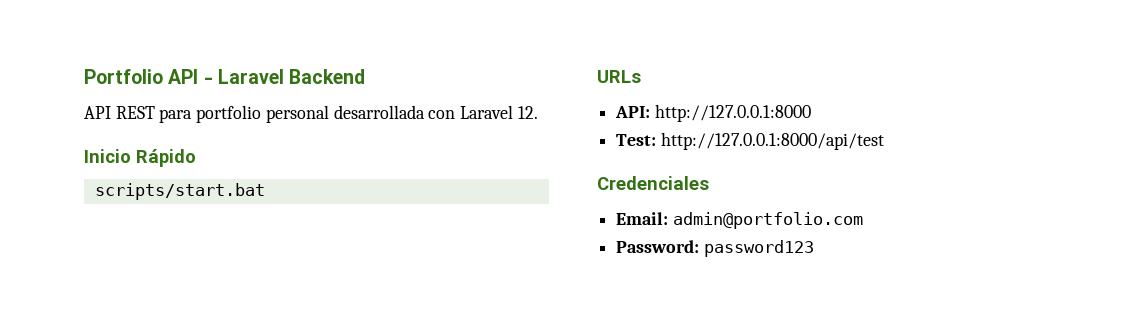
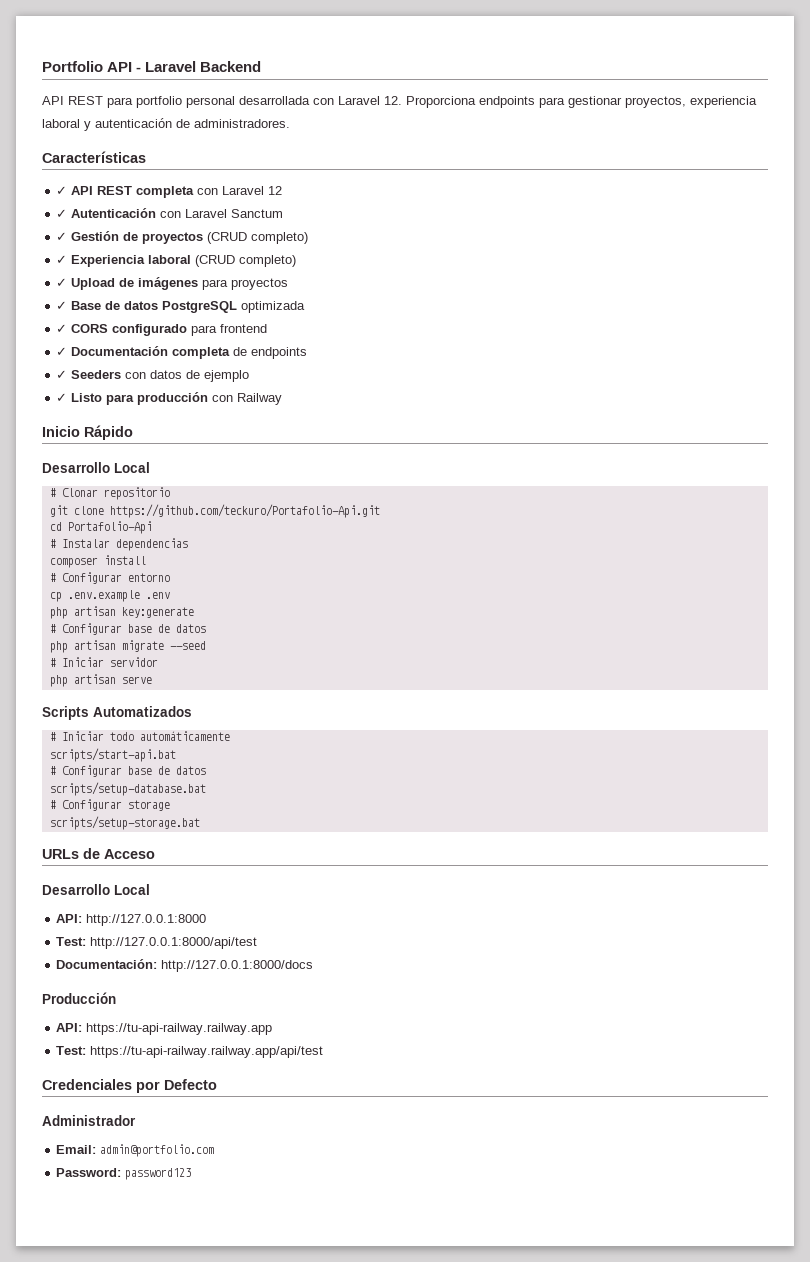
[84,149,196,167] [94,183,265,200] [597,70,641,83] [615,104,811,122] [616,132,884,150] [597,176,709,190] // Inicio Rápido // scripts/start.bat // URLs // API: http://127.0.0.1:8000 // Test: http://127.0.0.1:8000/api/test // Credenciales -> [406,96,757,108] [42,118,290,131] [42,151,146,163] [56,186,283,198] [56,208,284,218] [56,231,309,244] [56,255,297,267] [56,277,289,290] [56,301,306,313] [56,324,268,336] [56,346,308,359] [56,370,250,382] [56,392,283,405] [42,425,133,440] [42,462,150,473] [49,487,170,500] [49,504,380,518] [49,521,152,534] [49,538,188,551] [49,555,146,568] [49,572,170,584] [49,590,170,602] [49,606,194,619] [49,623,206,635] [49,640,206,653] [49,657,158,667] [49,674,152,687] [42,706,192,720] [49,731,230,741] [49,748,176,762] [49,765,206,777] [49,782,206,796] [49,799,170,811] [49,816,200,830] [42,848,155,859] [42,884,150,895] [56,914,207,926] [56,937,258,949] [56,959,314,972] [42,992,116,1004] [56,1023,273,1035] [56,1046,324,1058] [42,1079,217,1093] [42,1115,136,1126] Proporciona endpoints para gestionar proyectos, experiencia laboral y autenticación de administradores. // Características // ✓ API REST completa con Laravel 12 // ✓ Autenticación con Laravel Sanctum // ✓ Gestión de proyectos (CRUD completo) // ✓ Experiencia laboral (CRUD completo) // ✓ Upload de imágenes para proyectos // ✓ Base de datos PostgreSQL optimizada // ✓ CORS configurado para frontend // ✓ Documentación completa de endpoints // ✓ Seeders con datos de ejemplo // ✓ Listo para producción con Railway // Inicio Rápido // Desarrollo Local // # Clonar repositorio // git clone https://github.com/teckuro/Portafolio-Api.git // cd Portafolio-Api // # Instalar dependencias // composer install // # Configurar entorno // cp .env.example .env // php artisan key:generate // # Configurar base de datos // php artisan migrate --seed // # Iniciar servidor // php artisan serve // Scripts Automatizados // # Iniciar todo automáticamente // scripts/start-api.bat // # Configurar base de datos // scripts/setup-database.bat // # Configurar storage // scripts/setup-storage.bat // URLs de Acceso // Desarrollo Local // API: http://127.0.0.1:8000 // Test: http://127.0.0.1:8000/api/test // Documentación: http://127.0.0.1:8000/docs // Producción // API: https://tu-api-railway.railway.app // Test: https://tu-api-railway.railway.app/api/test // Credenciales por Defecto // Administrador

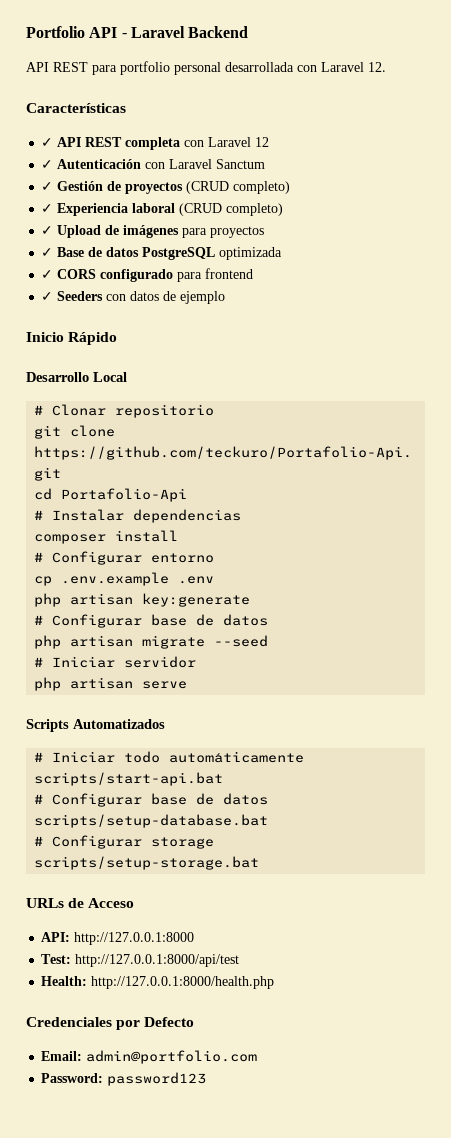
[406,96,757,108] [42,118,290,131] Proporciona endpoints para gestionar proyectos, experiencia laboral y autenticación de administradores. -> (386, 67) none
[56,346,308,359] // ✓ Documentación completa de endpoints -> (254, 273) none
[56,392,283,405] // ✓ Listo para producción con Railway -> (226, 297) none
[42,884,150,895] // Desarrollo Local -> (135, 903) none
[56,959,314,972] [42,992,116,1004] [56,1023,273,1035] [56,1046,324,1058] Documentación: http://127.0.0.1:8000/docs // Producción // API: https://tu-api-railway.railway.app // Test: https://tu-api-railway.railway.app/api/test -> [41,976,275,989] Health: http://127.0.0.1:8000/health.php
[42,1115,136,1126] // Administrador -> (195, 1022) none

